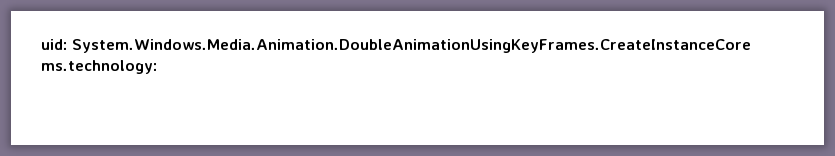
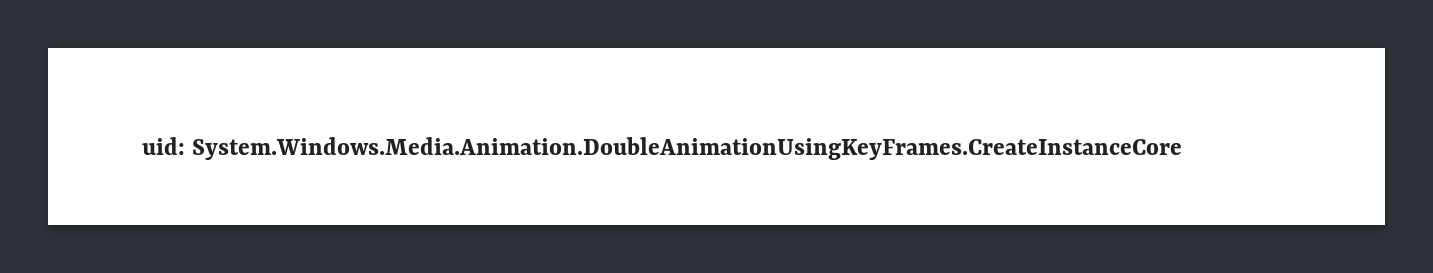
[41,60,157,74] ms.technology: -> (1183, 148) none

